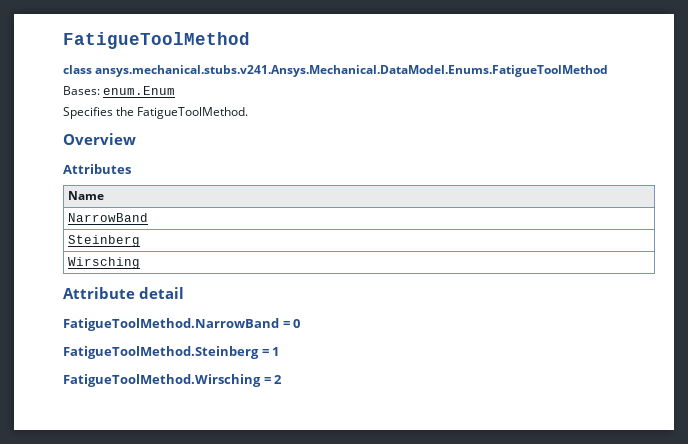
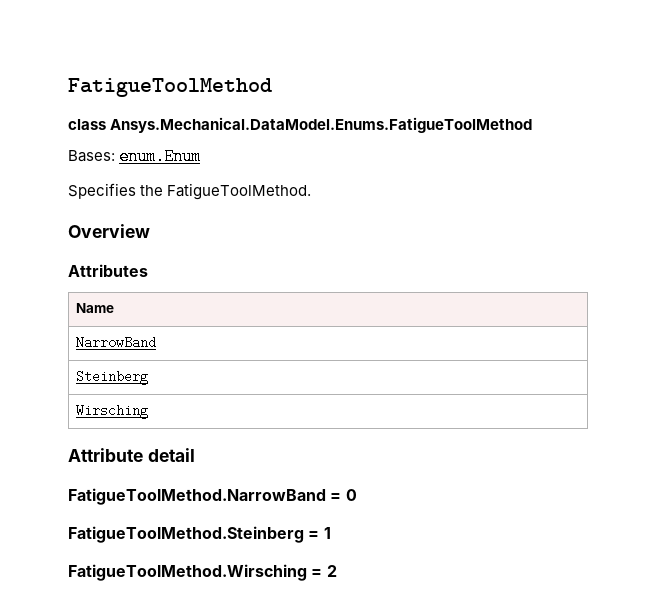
[95,65,609,77] ansys.mechanical.stubs.v241.Ansys.Mechanical.DataModel.Enums.FatigueToolMethod -> [110,117,533,133] Ansys.Mechanical.DataModel.Enums.FatigueToolMethod

